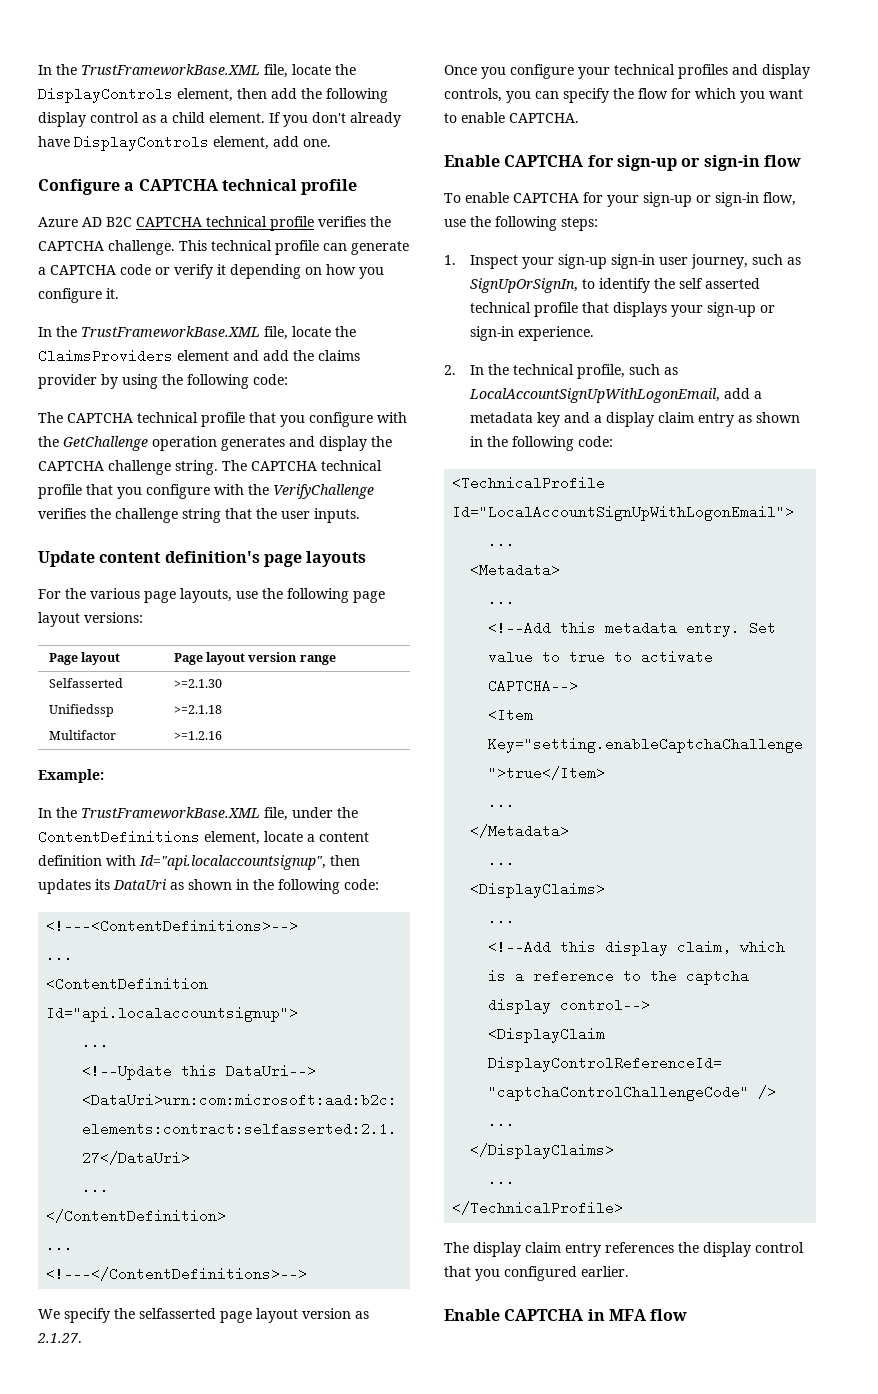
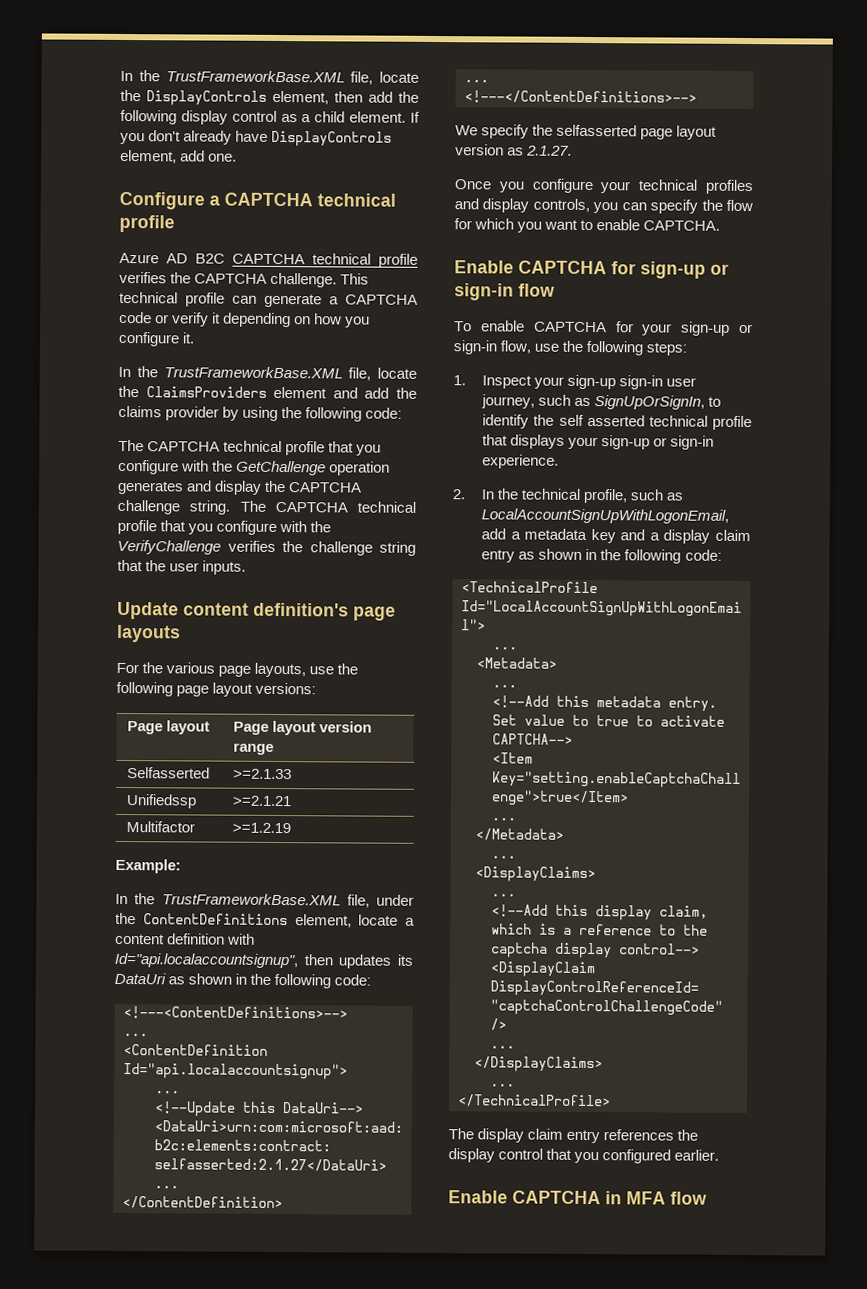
[173,679,222,688] >=2.1.30 -> [233,768,293,780] >=2.1.33
[173,705,222,714] >=2.1.18 -> [232,795,293,807] >=2.1.21
[173,731,222,740] >=1.2.16 -> [232,822,292,834] >=1.2.19

